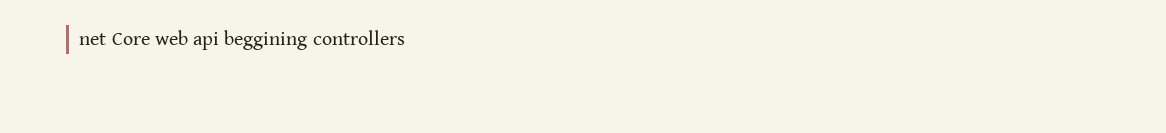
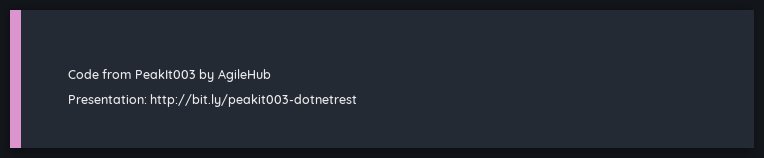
[79,30,405,50] net Core web api beggining controllers -> [68,69,271,82] [68,94,358,107] Code from PeakIt003 by AgileHub // Presentation: http://bit.ly/peakit003-dotnetrest

